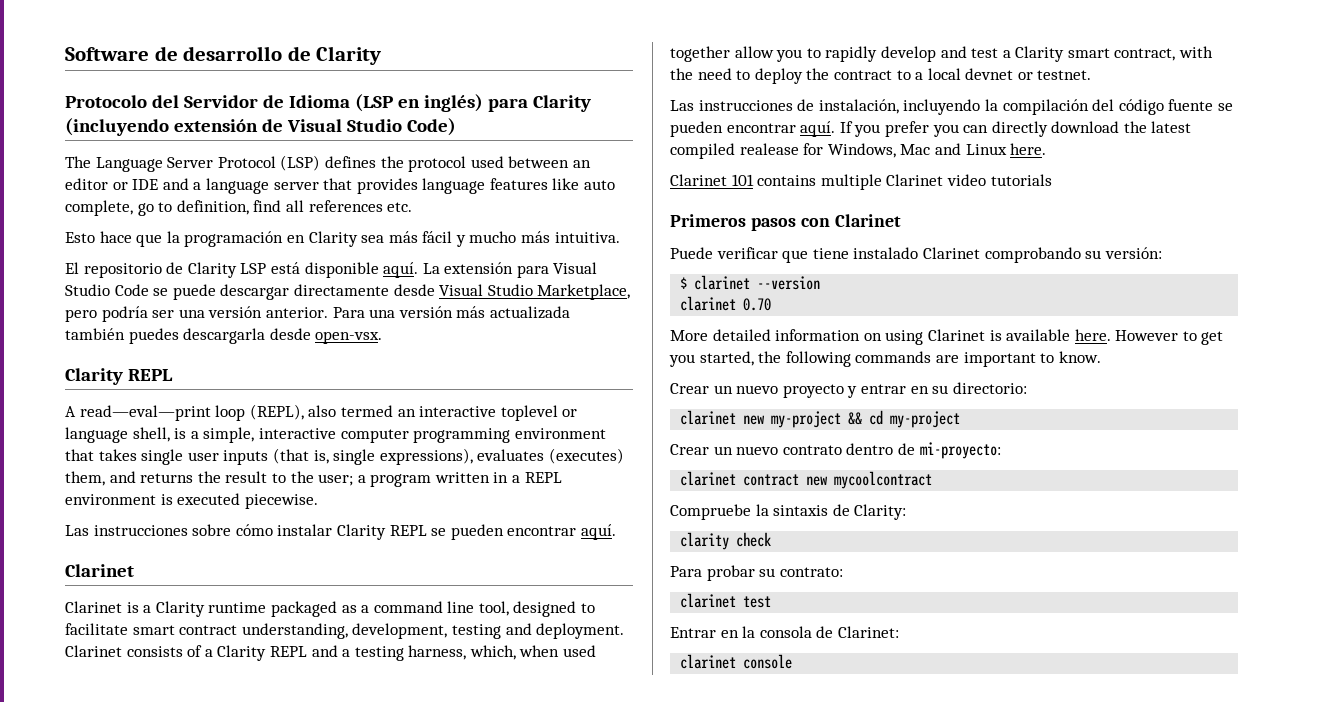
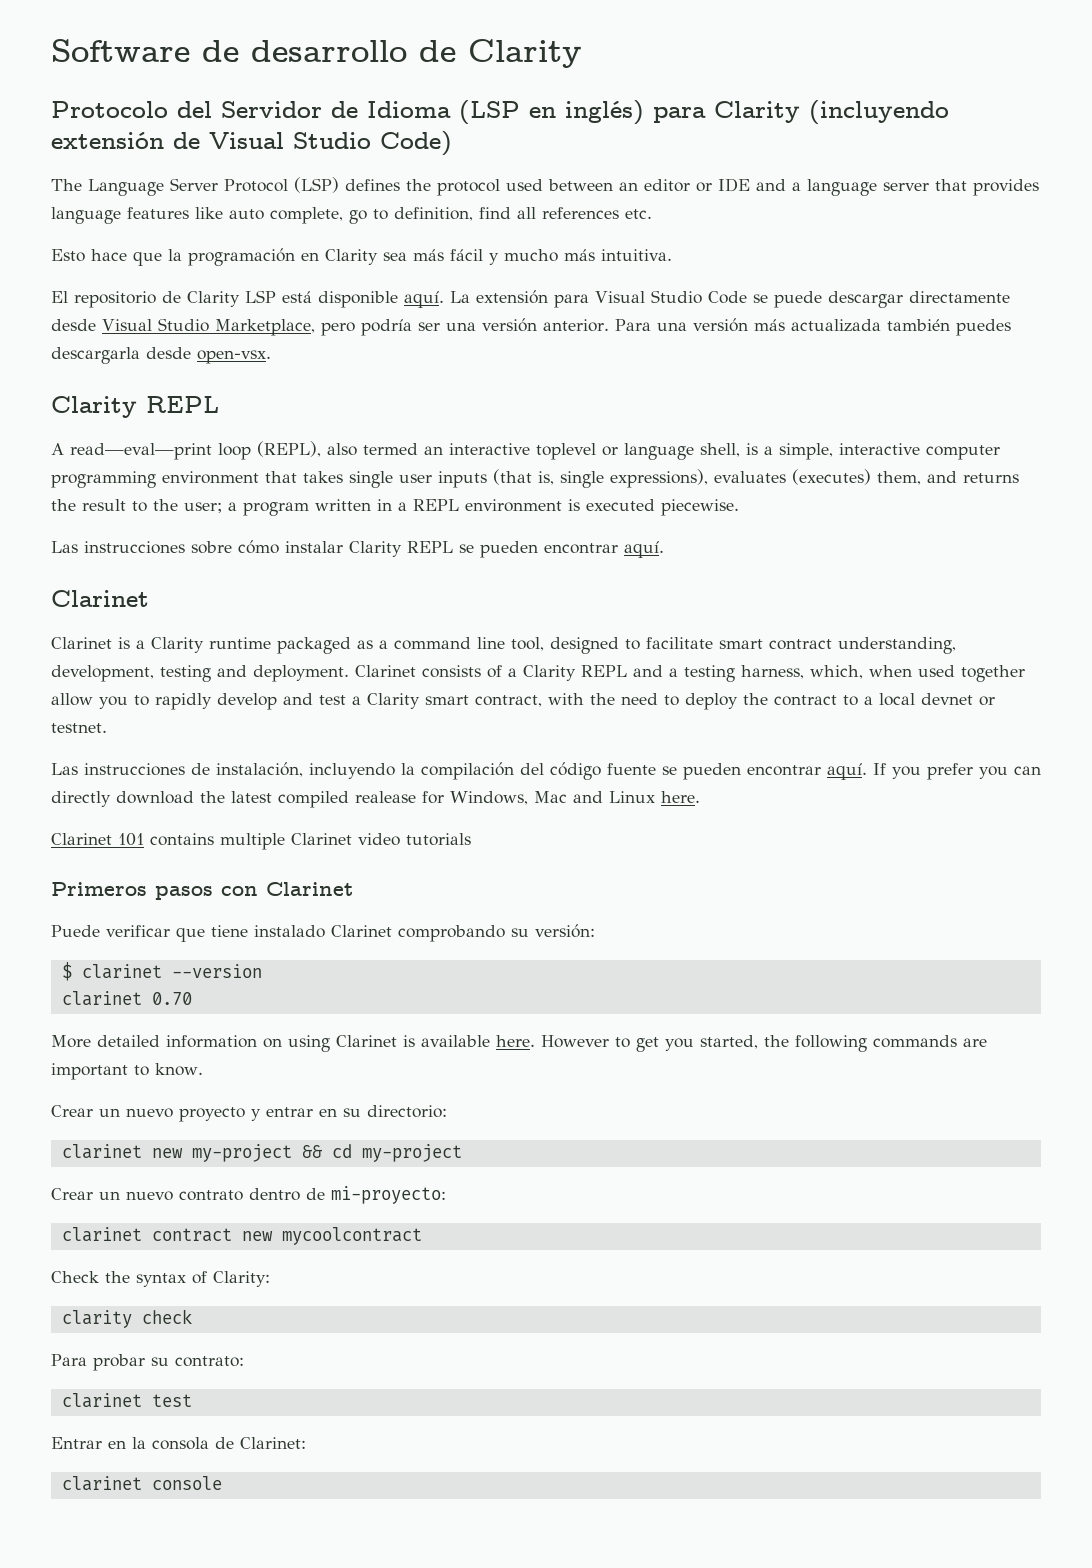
[670,504,850,520] Compruebe la sintaxis de -> [51,1271,207,1287] Check the syntax of

